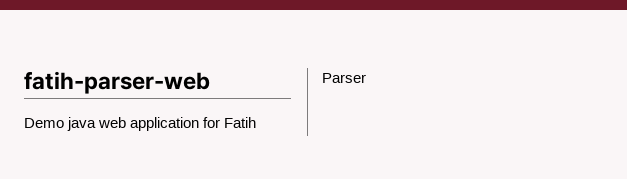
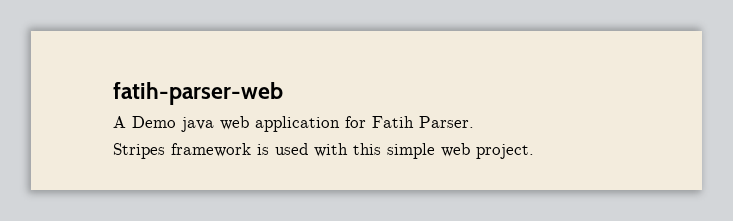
(210, 82) none -> [113,116,126,128] A
[322,73,366,83] Parser -> [419,116,474,128] [113,143,534,159] Parser. // Stripes framework is used with this simple web project.

